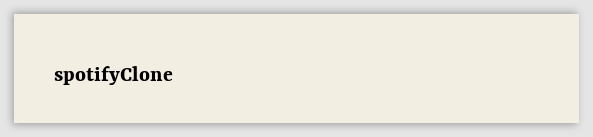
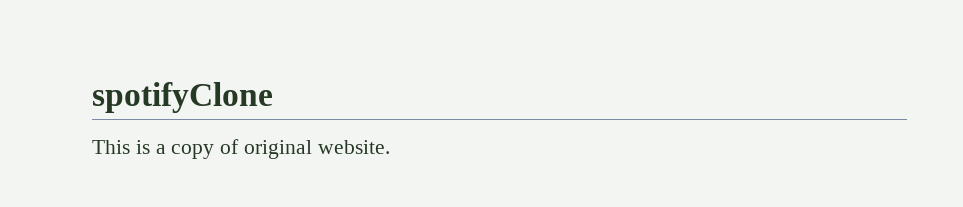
(173, 75) none -> [92,139,390,159] // This is a copy of original website.

